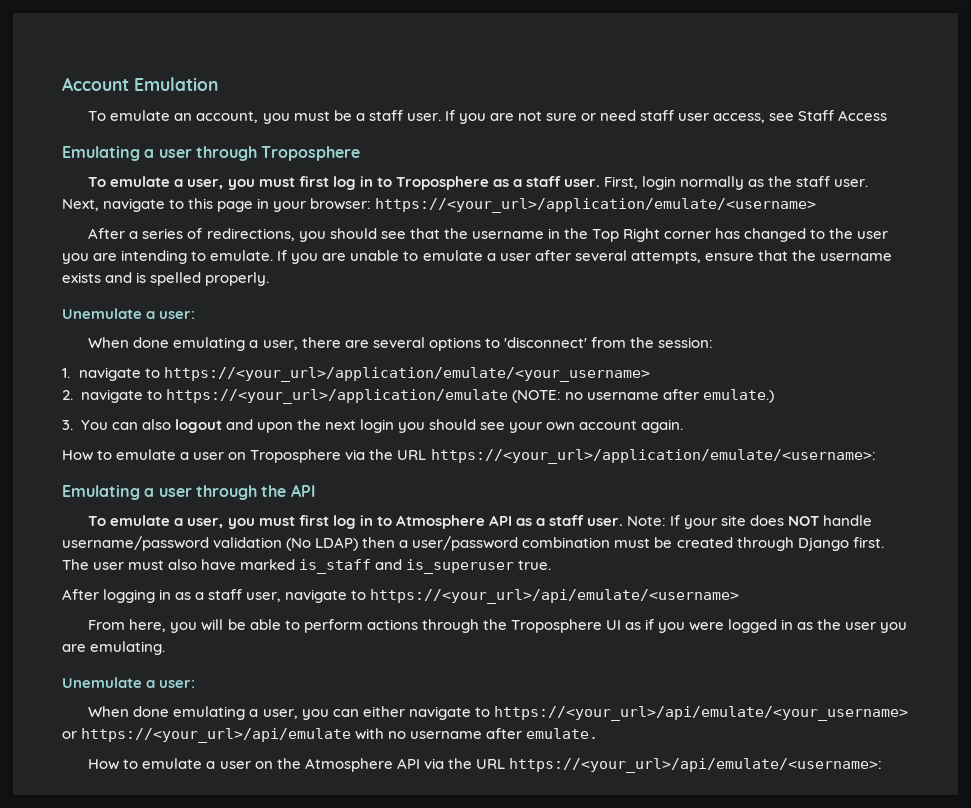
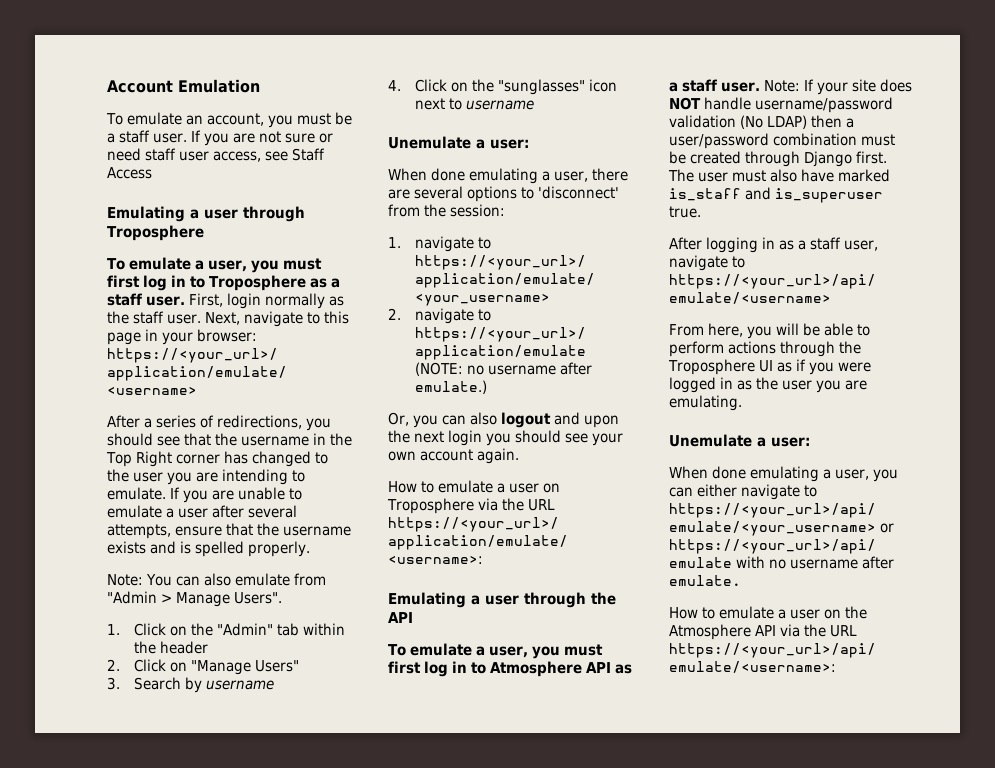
(270, 279) none -> [107,573,326,586] [107,591,282,607] [107,623,346,636] [134,641,209,654] [107,659,300,675] [107,677,275,693] [388,79,618,95] [415,98,535,110] // Note: You can also emulate from "Admin > Manage Users". // 1. Click on the "Admin" tab within the header // 2. Click on "Manage Users" // 3. Search by username // 4. Click on the "sunglasses" icon next to username
[62,420,108,430] 3. You -> [388,412,438,428] Or, you

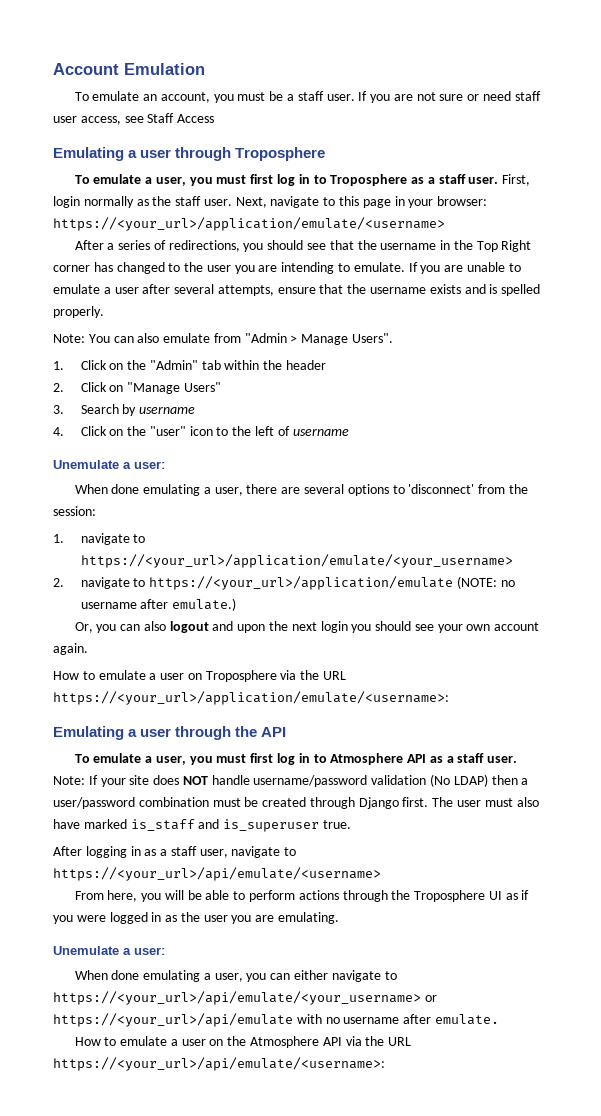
[498,79,618,95] [415,98,463,110] "sunglasses" icon next to -> [149,426,290,436] "user" icon to the left of

